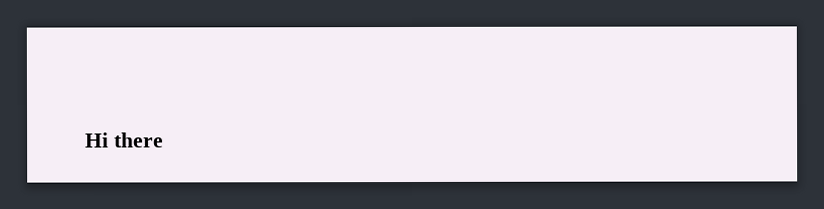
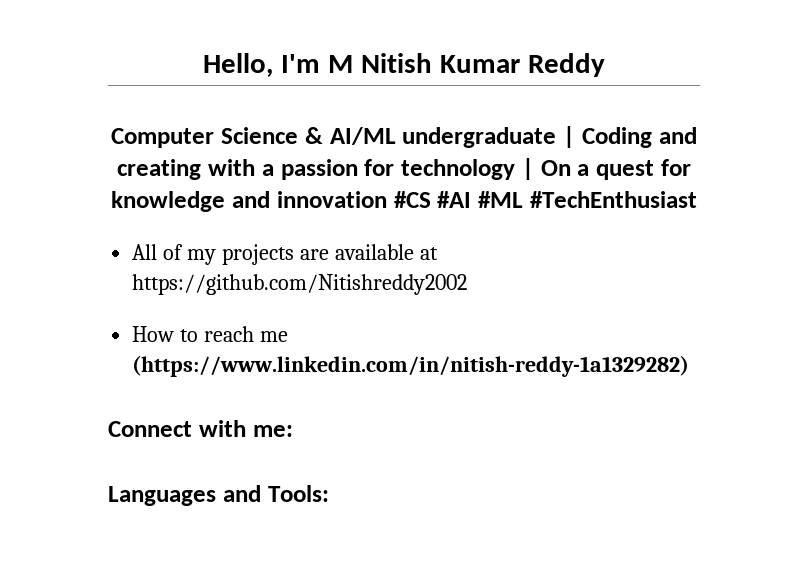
[85,132,164,148] Hi there -> [203,53,605,77] [111,126,697,148] [117,158,691,180] [111,191,697,212] [132,244,438,265] [132,274,468,295] [132,326,289,342] [132,355,690,377] [108,420,293,437] [108,485,329,506] Hello, I'm M Nitish Kumar Reddy // Computer Science & AI/ML undergraduate | Coding and creating with a passion for technology | On a quest for knowledge and innovation #CS #AI #ML #TechEnthusiast // All of my projects are available at https://github.com/Nitishreddy2002 // How to reach me (https://www.linkedin.com/in/nitish-reddy-1a1329282) // Connect with me: // Languages and Tools:

